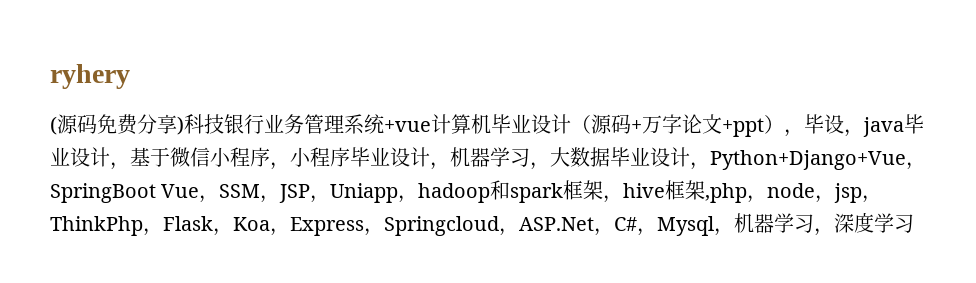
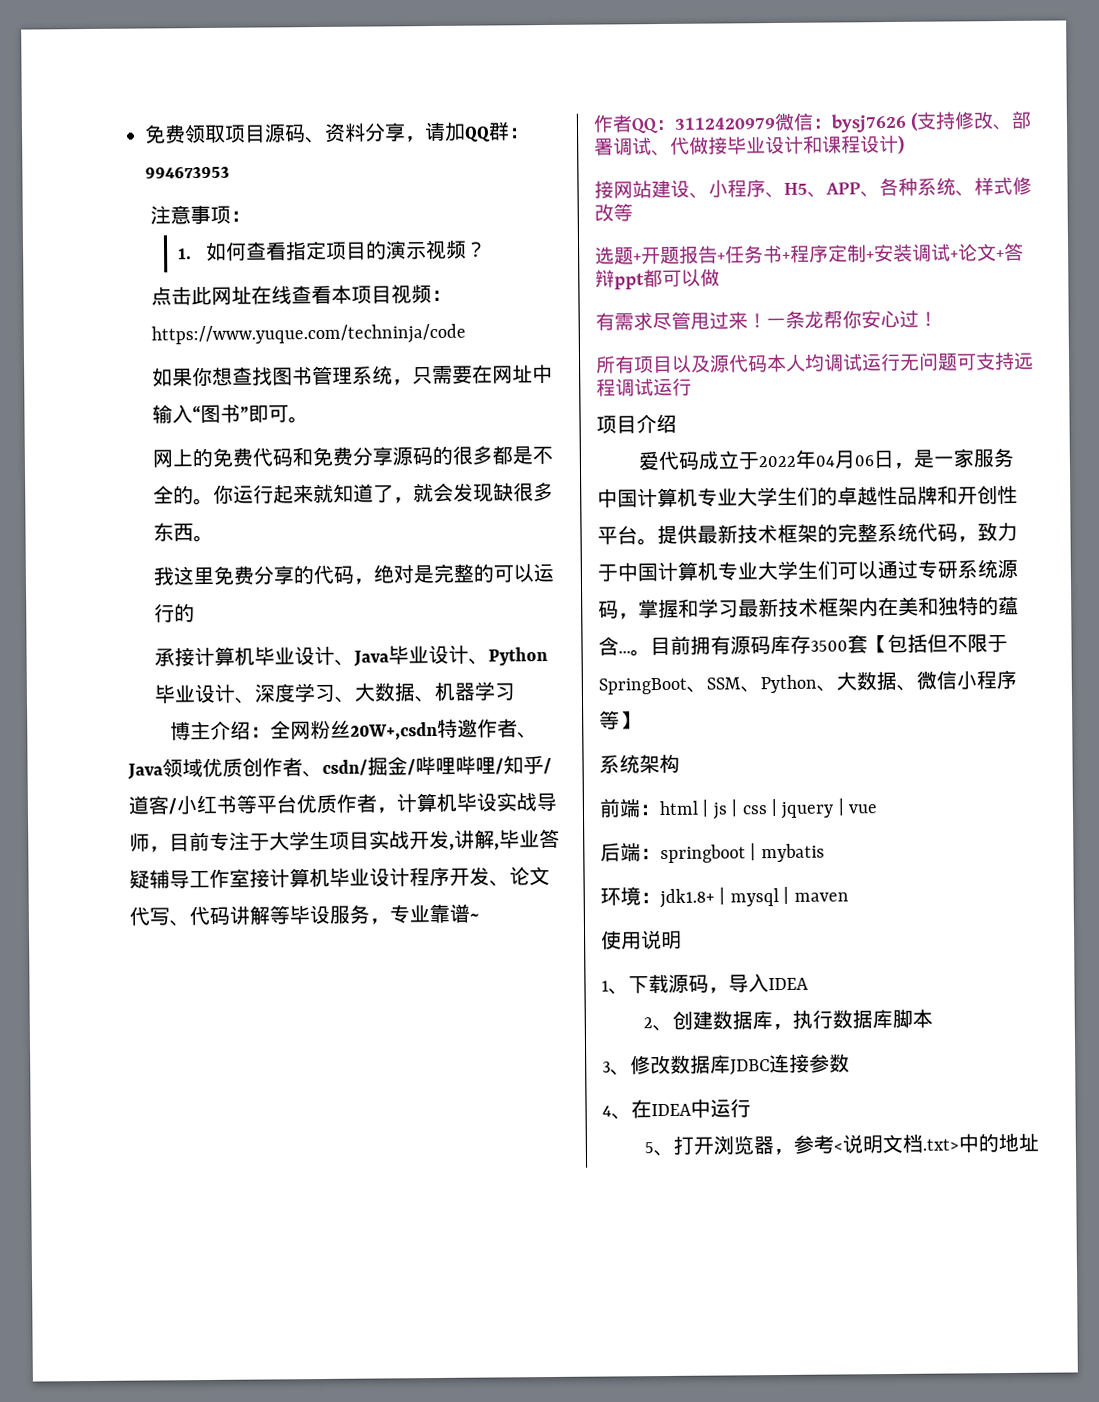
[50,64,130,89] [50,114,924,137] [50,147,926,170] [50,180,883,203] [50,212,914,236] ryhery // (源码免费分享)科技银行业务管理系统+vue计算机毕业设计（源码+万字论文+ppt），毕设，java毕业设计，基于微信小程序，小程序毕业设计，机器学习，大数据毕业设计，Python+Django+Vue，SpringBoot Vue，SSM，JSP，Uniapp，hadoop和spark框架，hive框架,php，node，jsp，ThinkPhp，Flask，Koa，Express，Springcloud，ASP.Net，C#，Mysql，机器学习，深度学习 -> [144,121,530,144] [145,166,230,179] [150,204,252,225] [178,239,487,261] [151,284,453,306] [151,323,467,346] [152,363,554,387] [152,403,310,424] [152,445,554,468] [153,481,555,506] [153,522,215,543] [153,563,555,586] [154,603,196,623] [154,644,549,667] [154,681,516,704] [170,718,539,741] [127,755,552,780] [128,792,557,815] [129,828,560,853] [129,866,550,889] [129,903,479,927] [593,110,1032,134] [594,134,905,157] [594,176,1032,199] [594,203,633,222] [595,242,1024,265] [595,268,720,290] [595,309,938,331] [595,351,1034,374] [596,377,692,397] [596,413,677,434] [638,447,1015,471] [597,484,1018,508] [597,521,1018,546] [597,559,1018,582] [598,595,1019,620] [598,633,1008,657] [598,669,1017,695] [599,710,640,730] [599,753,680,774] [599,798,878,820] [600,842,825,864] [600,886,849,909] [601,930,682,950] [601,973,809,995] [643,1008,934,1032] [602,1053,850,1076] [602,1098,751,1120] [644,1132,1040,1157] 免费领取项目源码、资料分享，请加QQ群：994673953 // 注意事项： // 1.如何查看指定项目的演示视频？ // 点击此网址在线查看本项目视频：https://www.yuque.com/techninja/code // 如果你想查找图书管理系统，只需要在网址中输入“图书”即可。 // 网上的免费代码和免费分享源码的很多都是不全的。你运行起来就知道了，就会发现缺很多东西。 // 我这里免费分享的代码，绝对是完整的可以运行的 // 承接计算机毕业设计、Java毕业设计、Python毕业设计、深度学习、大数据、机器学习 // 博主介绍：全网粉丝20W+,csdn特邀作者、Java领域优质创作者、csdn/掘金/哔哩哔哩/知乎/道客/小红书等平台优质作者，计算机毕设实战导师，目前专注于大学生项目实战开发,讲解,毕业答疑辅导工作室接计算机毕业设计程序开发、论文代写、代码讲解等毕设服务，专业靠谱~ // 作者QQ：3112420979微信：bysj7626 (支持修改、部署调试、代做接毕业设计和课程设计) // 接网站建设、小程序、H5、APP、各种系统、样式修改等 // 选题+开题报告+任务书+程序定制+安装调试+论文+答辩ppt都可以做 // 有需求尽管甩过来！一条龙帮你安心过！ // 所有项目以及源代码本人均调试运行无问题可支持远程调试运行 // 项目介绍 // 爱代码成立于2022年04月06日，是一家服务中国计算机专业大学生们的卓越性品牌和开创性平台。提供最新技术框架的完整系统代码，致力于中国计算机专业大学生们可以通过专研系统源码，掌握和学习最新技术框架内在美和独特的蕴含...。目前拥有源码库存3500套【包括但不限于SpringBoot、SSM、Python、大数据、微信小程序等】 // 系统架构 // 前端：html | js | css | jquery | vue // 后端：springboot | mybatis // 环境：jdk1.8+ | mysql | maven // 使用说明 // 1、下载源码，导入IDEA // 2、创建数据库，执行数据库脚本 // 3、修改数据库JDBC连接参数 // 4、在IDEA中运行 // 5、打开浏览器，参考<说明文档.txt>中的地址

